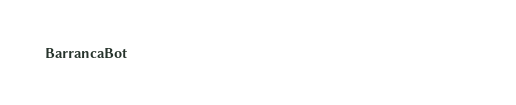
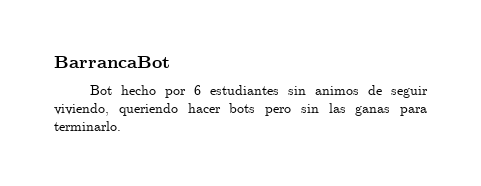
(127, 53) none -> [90,85,428,98] [54,103,427,116] [54,121,121,131] // Bot hecho por 6 estudiantes sin animos de seguir viviendo, queriendo hacer bots pero sin las ganas para terminarlo.

